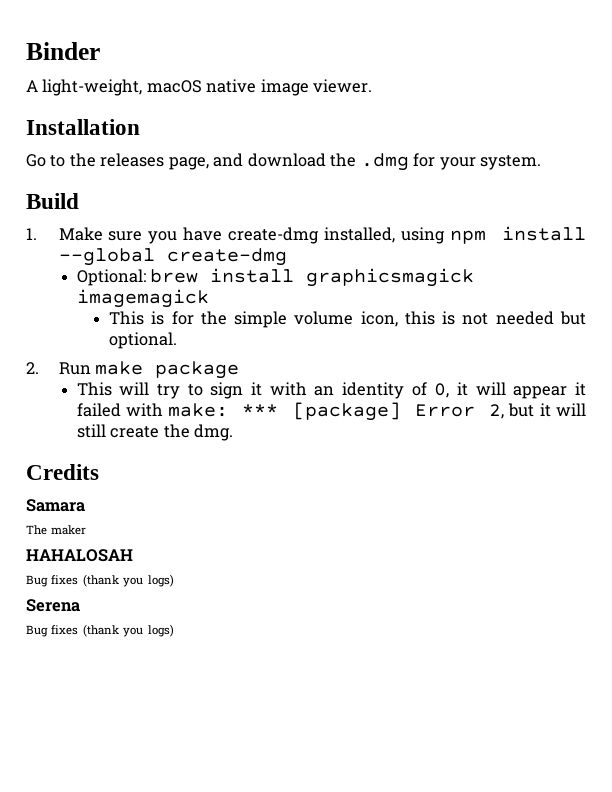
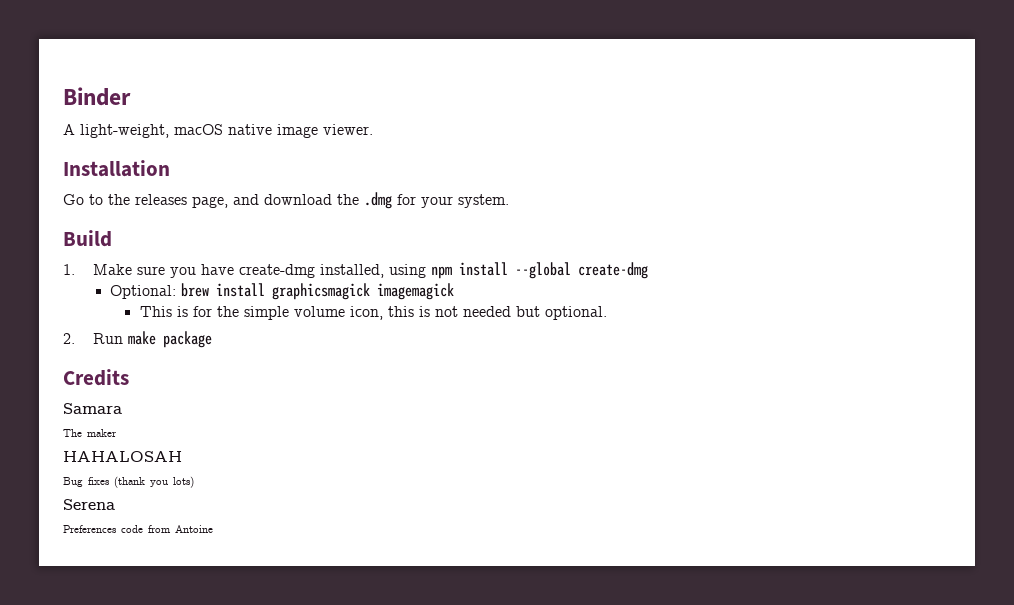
[76,382,587,399] [76,402,586,421] [76,424,234,441] // This will try to sign it with an identity of 0, it will appear it failed with make: *** [package] Error 2, but it will still create the dmg. -> (212, 339) none
[147,574,174,587] logs) -> [173,476,194,488] lots)
[26,624,174,637] Bug fixes (thank you logs) -> [63,525,213,533] Preferences code from Antoine

